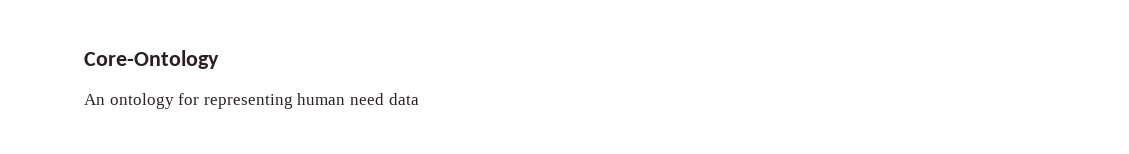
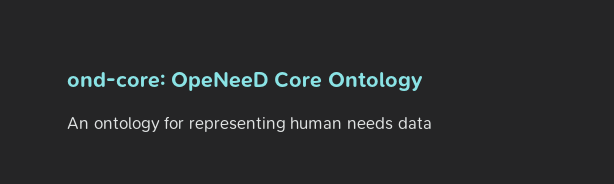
[84,50,219,69] Core-Ontology -> [67,71,423,91] ond-core: OpeNeeD Core Ontology
[349,93,384,105] need -> [346,117,393,130] needs

